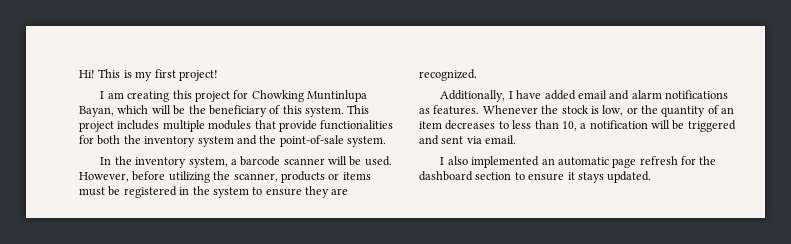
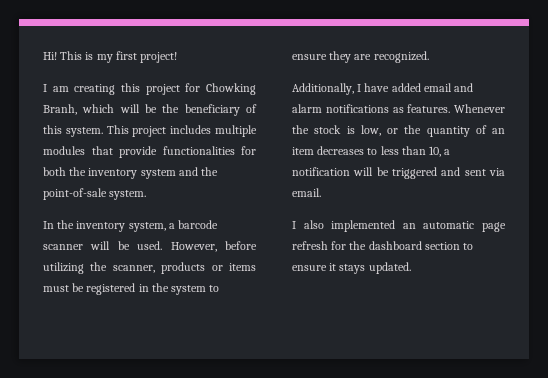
[306,90,367,102] [79,106,114,117] Muntinlupa Bayan, -> [43,104,77,115] Branh,

